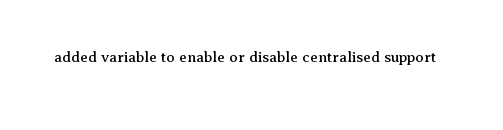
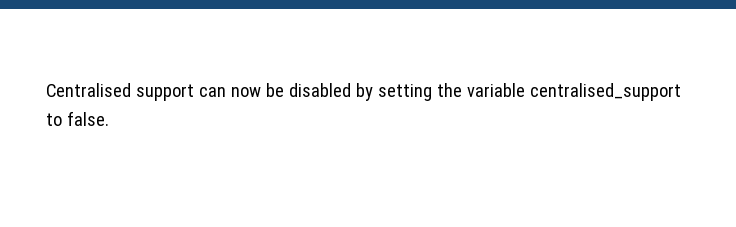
[54,51,437,65] added variable to enable or disable centralised support -> [46,83,681,101] [46,111,109,126] Centralised support can now be disabled by setting the variable centralised_support to false.

